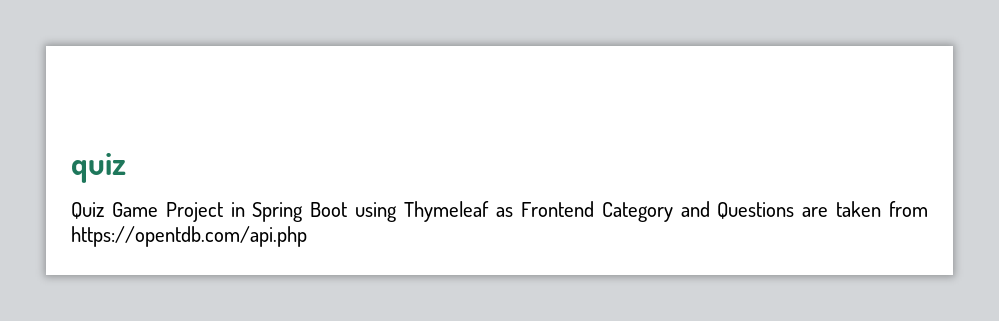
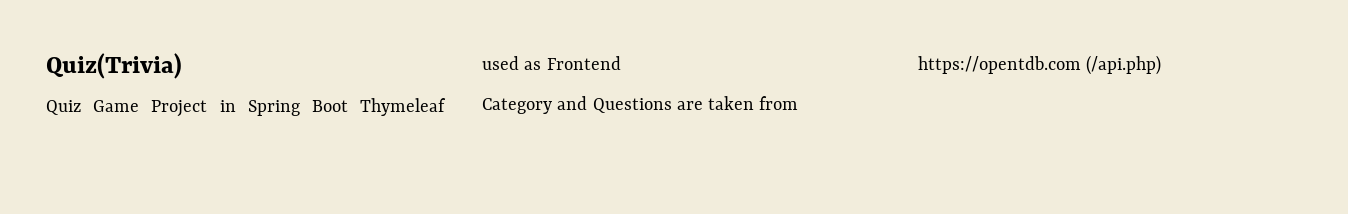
[71,152,126,183] quiz -> [46,53,182,79] Quiz(Trivia)
[355,201,490,222] using Thymeleaf -> [360,98,446,116] [482,56,519,70] Thymeleaf used
(594, 209) none -> (621, 63) //
[71,226,307,247] https://opentdb.com/api.php -> [918,55,1162,75] https://opentdb.com (/api.php)

